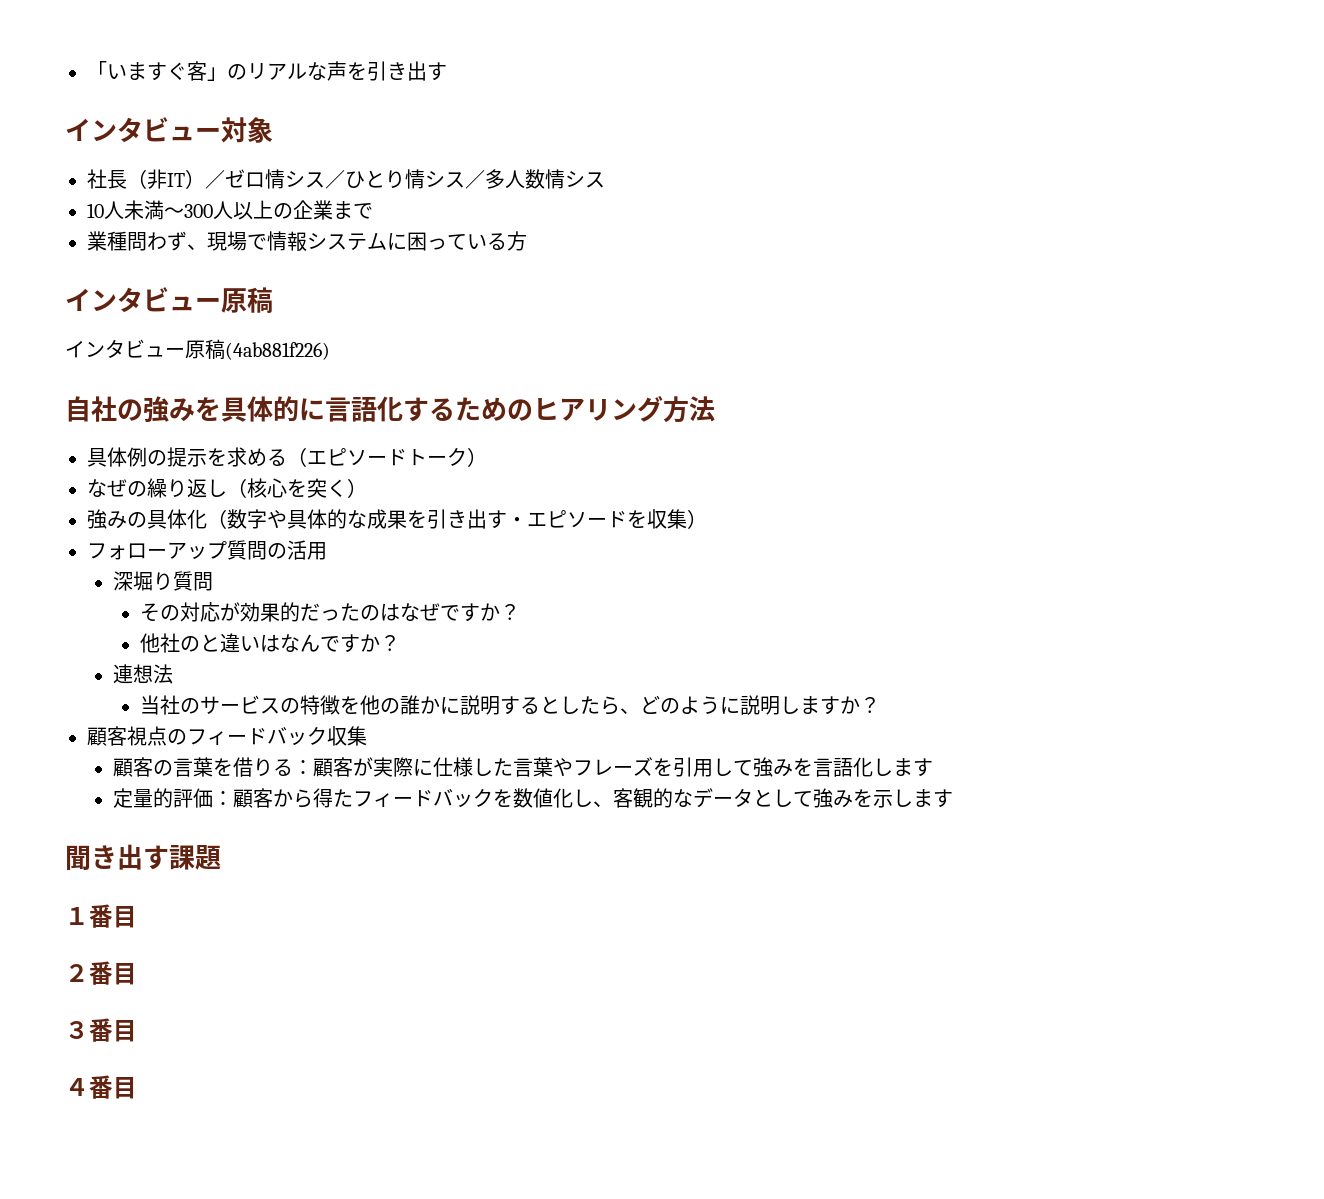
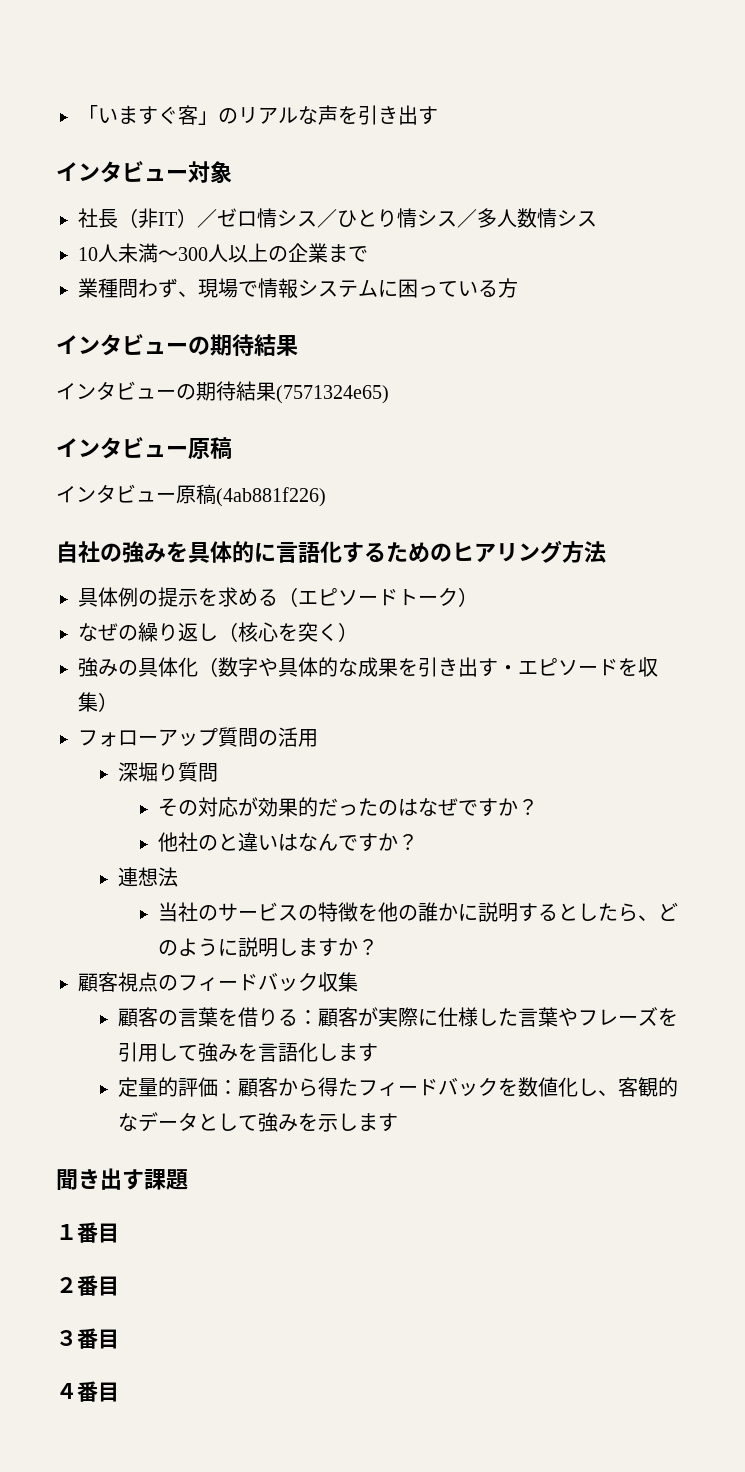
(527, 241) none -> [56,334,298,356] [56,381,389,404] // インタビューの期待結果 // インタビューの期待結果(7571324e65)

